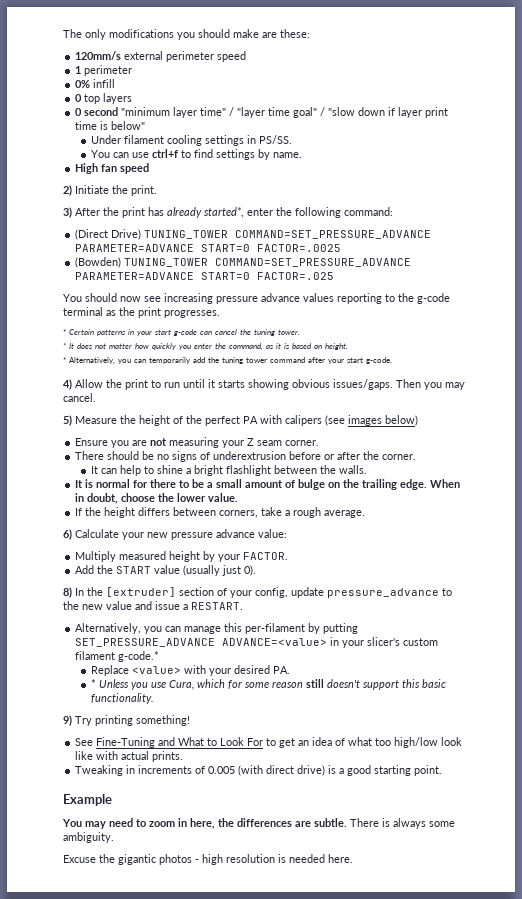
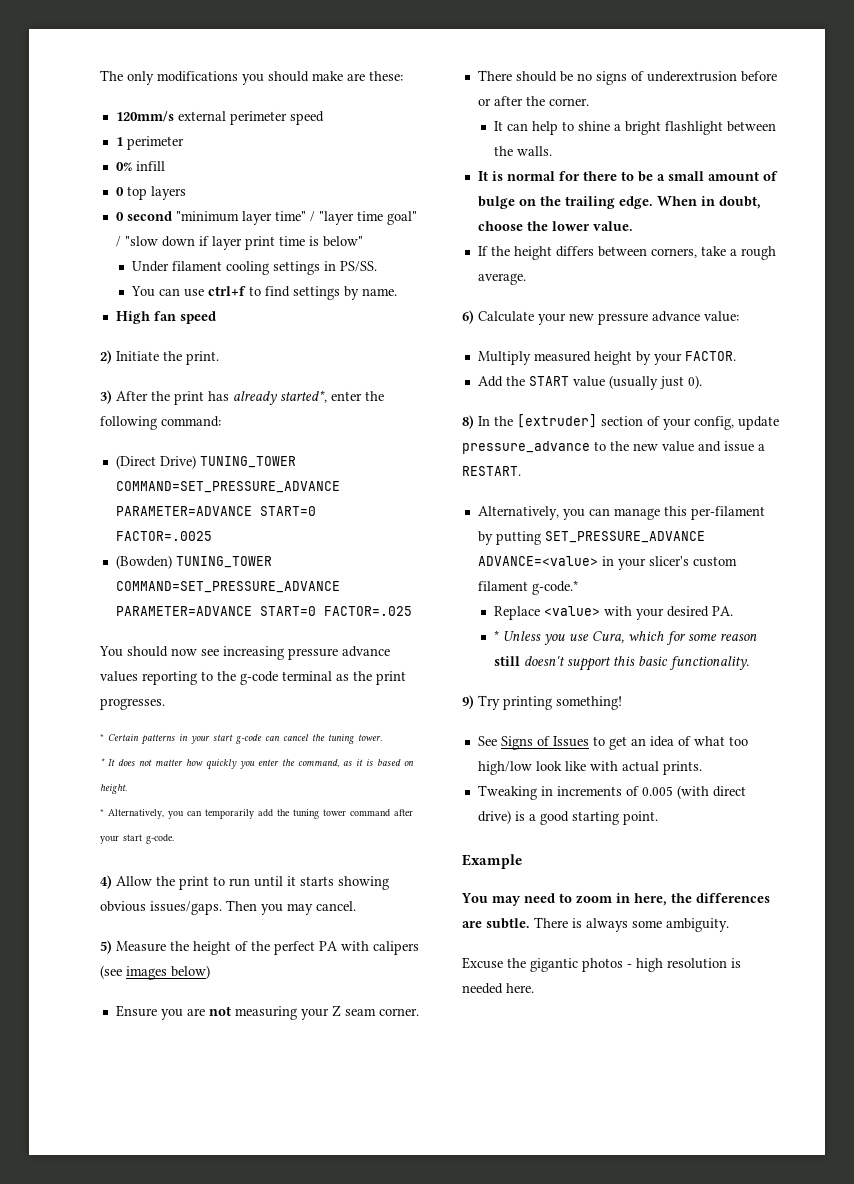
[96,737,264,748] Fine-Tuning and What to Look For -> [500,736,589,750] Signs of Issues

